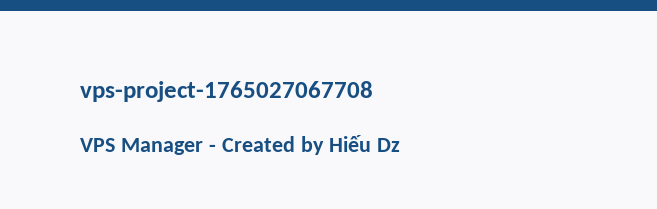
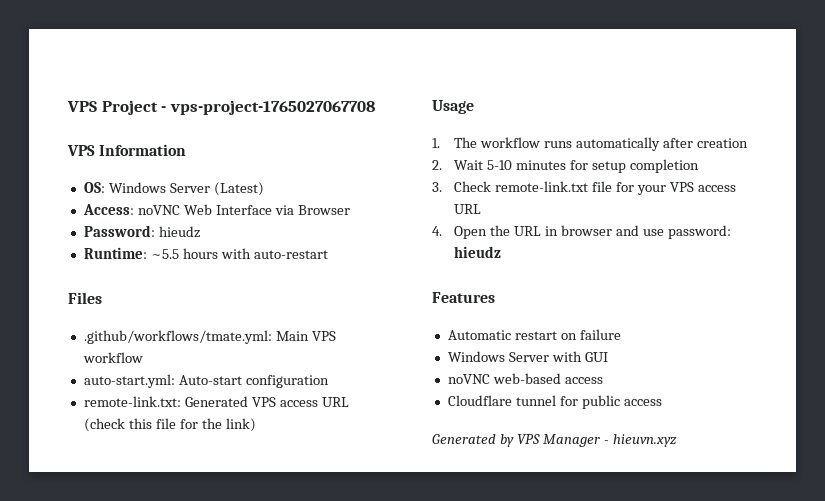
(80, 91) none -> [67,100,167,115] VPS Project -
[120,135,400,155] Manager - Created by Hiếu Dz -> [99,144,187,156] [83,182,264,196] [82,204,350,215] [83,225,200,238] [83,247,328,259] [68,292,102,304] [83,330,336,344] [82,352,143,363] [83,374,329,388] [83,396,349,407] [83,418,256,432] [432,100,474,114] [432,137,749,151] [432,159,700,173] [432,181,736,195] [454,204,482,214] [432,225,731,239] [454,246,502,258] [432,292,495,303] [447,329,621,340] [447,351,608,362] [447,373,603,384] [447,395,662,409] [432,434,677,447] Information // OS: Windows Server (Latest) // Access: noVNC Web Interface via Browser // Password: hieudz // Runtime: ~5.5 hours with auto-restart // Files // .github/workflows/tmate.yml: Main VPS workflow // auto-start.yml: Auto-start configuration // remote-link.txt: Generated VPS access URL (check this file for the link) // Usage // 1. The workflow runs automatically after creation // 2. Wait 5-10 minutes for setup completion // 3. Check remote-link.txt file for your VPS access URL // 4. Open the URL in browser and use password: hieudz // Features // Automatic restart on failure // Windows Server with GUI // noVNC web-based access // Cloudflare tunnel for public access // Generated by VPS Manager - hieuvn.xyz

